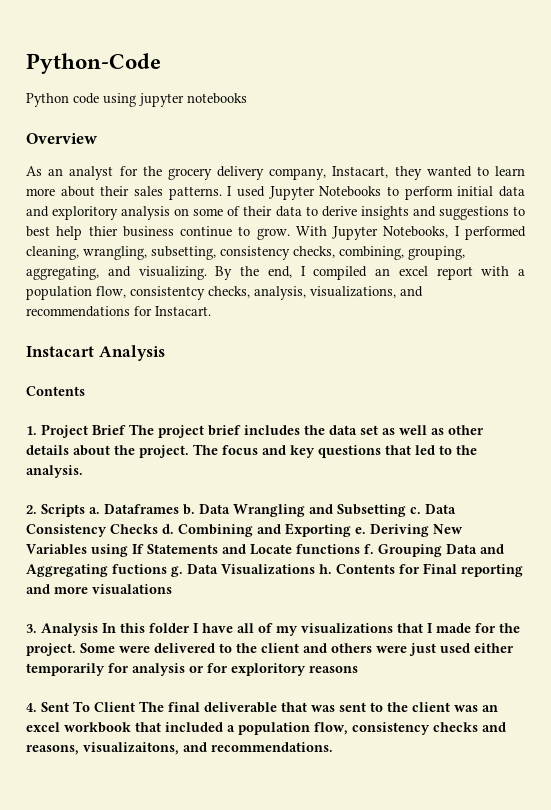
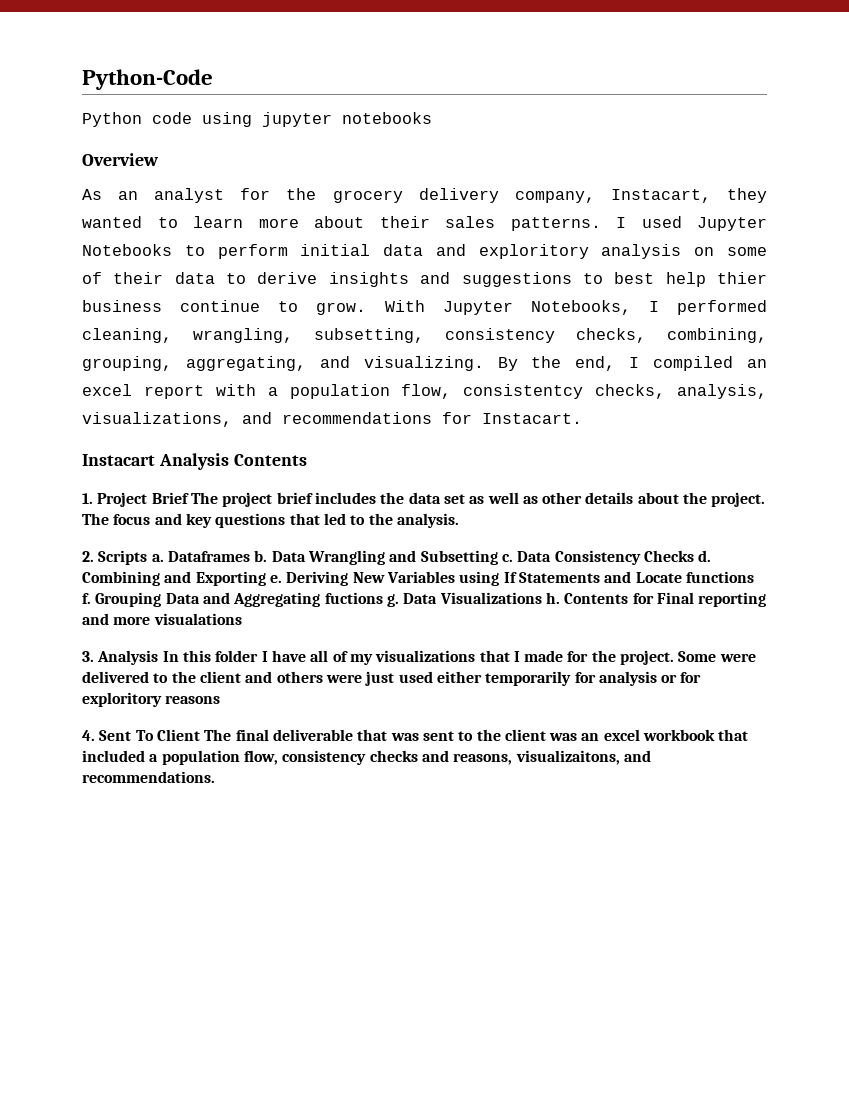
(165, 353) // -> (229, 461) none

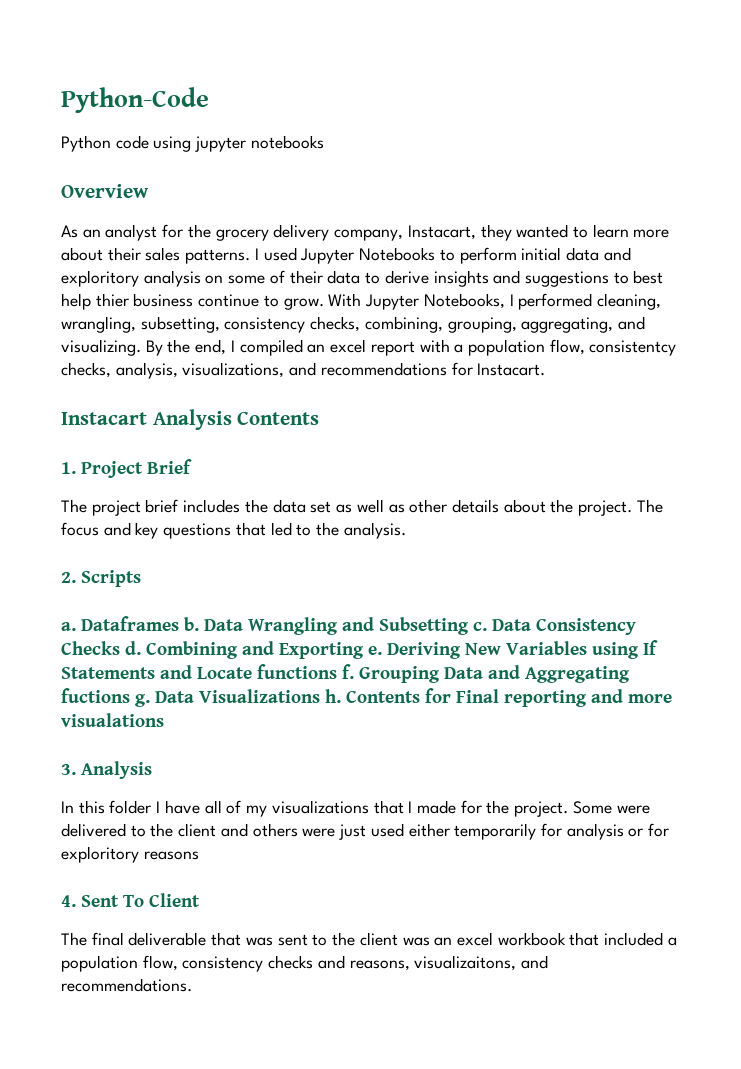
(189, 498) none -> (192, 466) //
(148, 557) none -> (141, 578) //
(159, 657) none -> (152, 770) //
(200, 735) none -> (200, 900) //

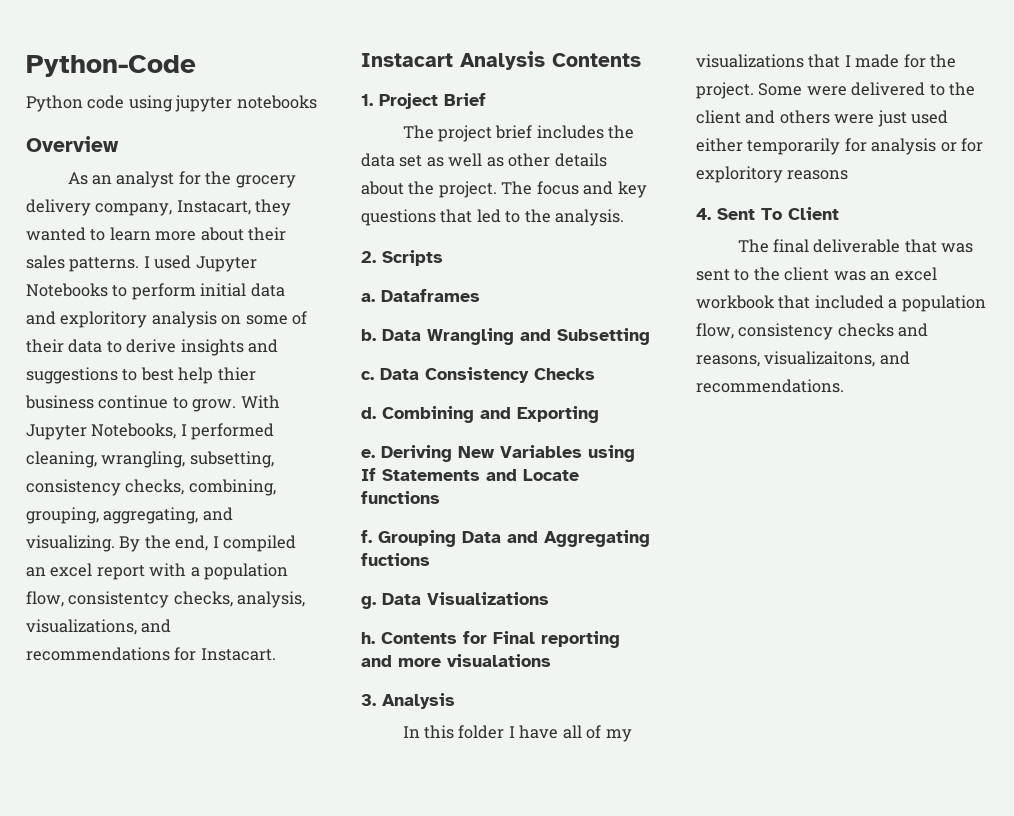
(179, 623) none -> (480, 295) //
(469, 626) none -> (650, 336) //
(120, 648) none -> (595, 374) //
(364, 650) none -> (599, 414) //
(337, 671) none -> (440, 497) //
(130, 695) none -> (430, 559) //
(320, 696) none -> (549, 598) //

